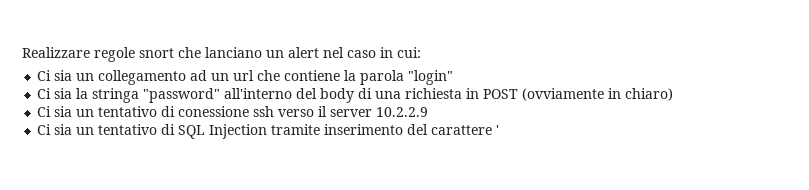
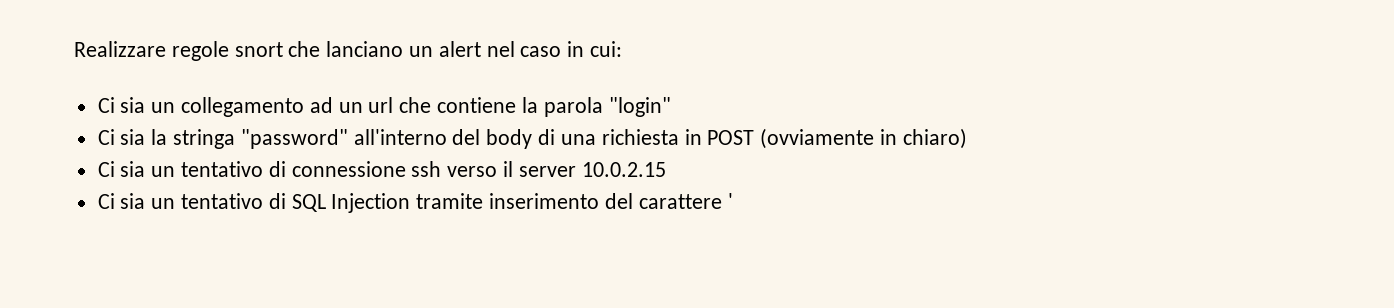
[178,106,250,117] conessione -> [291,161,406,177] connessione
[376,107,429,117] 10.2.2.9 -> [581,162,666,177] 10.0.2.15

